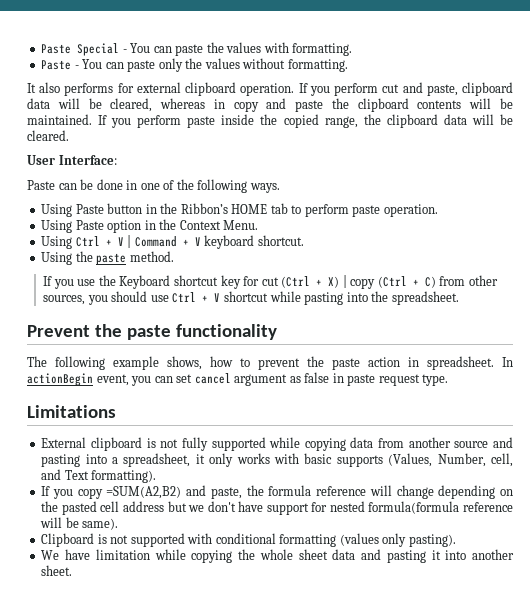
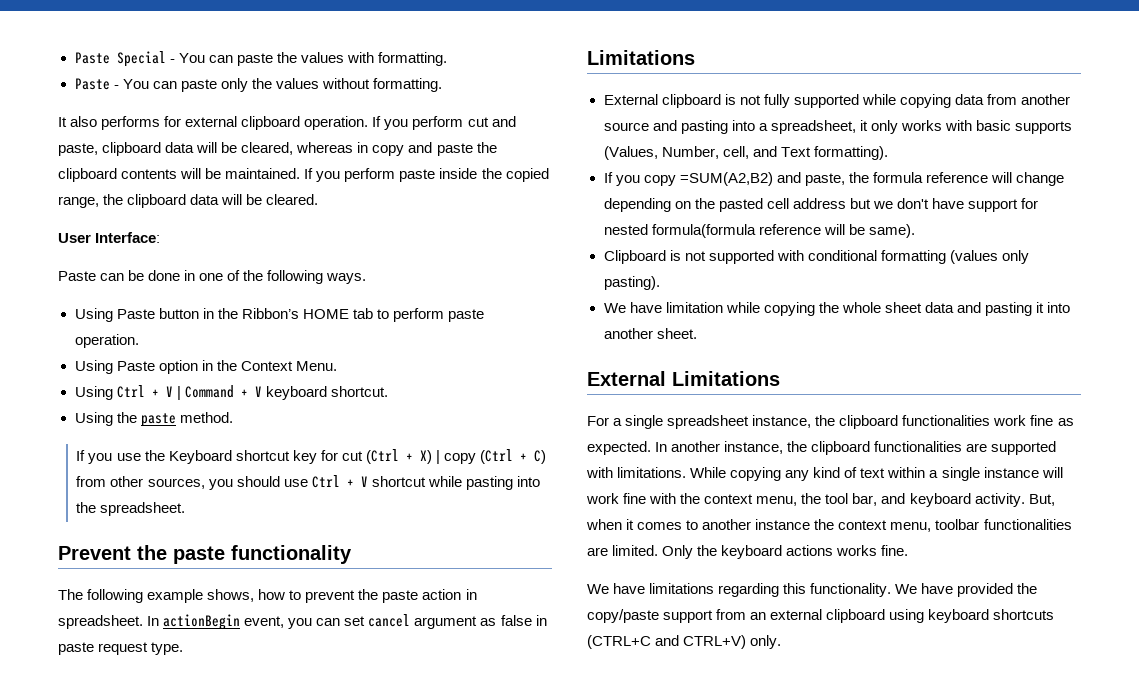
(73, 570) none -> [587,371,780,386] [587,415,1074,429] [587,441,1057,455] [586,467,1063,481] [586,493,1055,507] [586,519,1072,532] [587,545,909,559] [587,583,1038,597] [587,609,1055,623] [587,635,782,649] // External Limitations // For a single spreadsheet instance, the clipboard functionalities work fine as expected. In another instance, the clipboard functionalities are supported with limitations. While copying any kind of text within a single instance will work fine with the context menu, the tool bar, and keyboard activity. But, when it comes to another instance the context menu, toolbar functionalities are limited. Only the keyboard actions works fine. // We have limitations regarding this functionality. We have provided the copy/paste support from an external clipboard using keyboard shortcuts (CTRL+C and CTRL+V) only.

